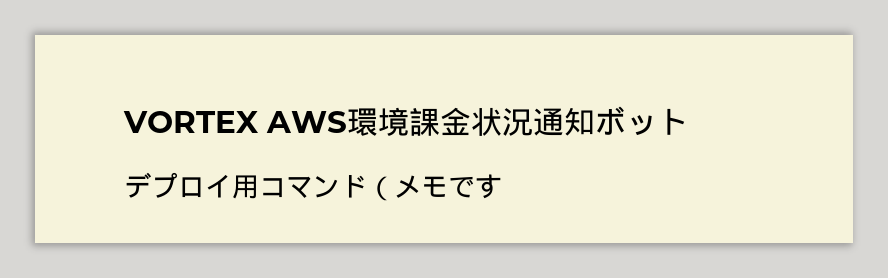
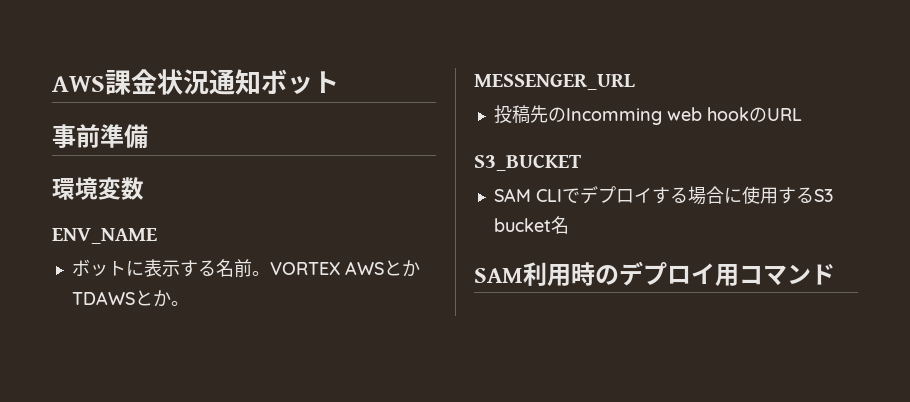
[123,107,409,136] VORTEX AWS環境 -> [52,76,105,92] AWS
(688, 121) none -> [52,124,148,149] [52,177,144,200] [52,228,157,244] [71,259,420,277] [71,290,189,307] [474,74,635,90] [493,105,802,125] [474,155,582,171] [493,186,833,205] [493,216,569,234] [474,262,619,286] 事前準備 // 環境変数 // ENV_NAME // ボットに表示する名前。VORTEX AWSとかTDAWSとか。 // MESSENGER_URL // 投稿先のIncomming web hookのURL // S3_BUCKET // SAM CLIでデプロイする場合に使用するS3 bucket名 // SAM利用時の
[367,174,502,201] （メモです -> (835, 274) none

